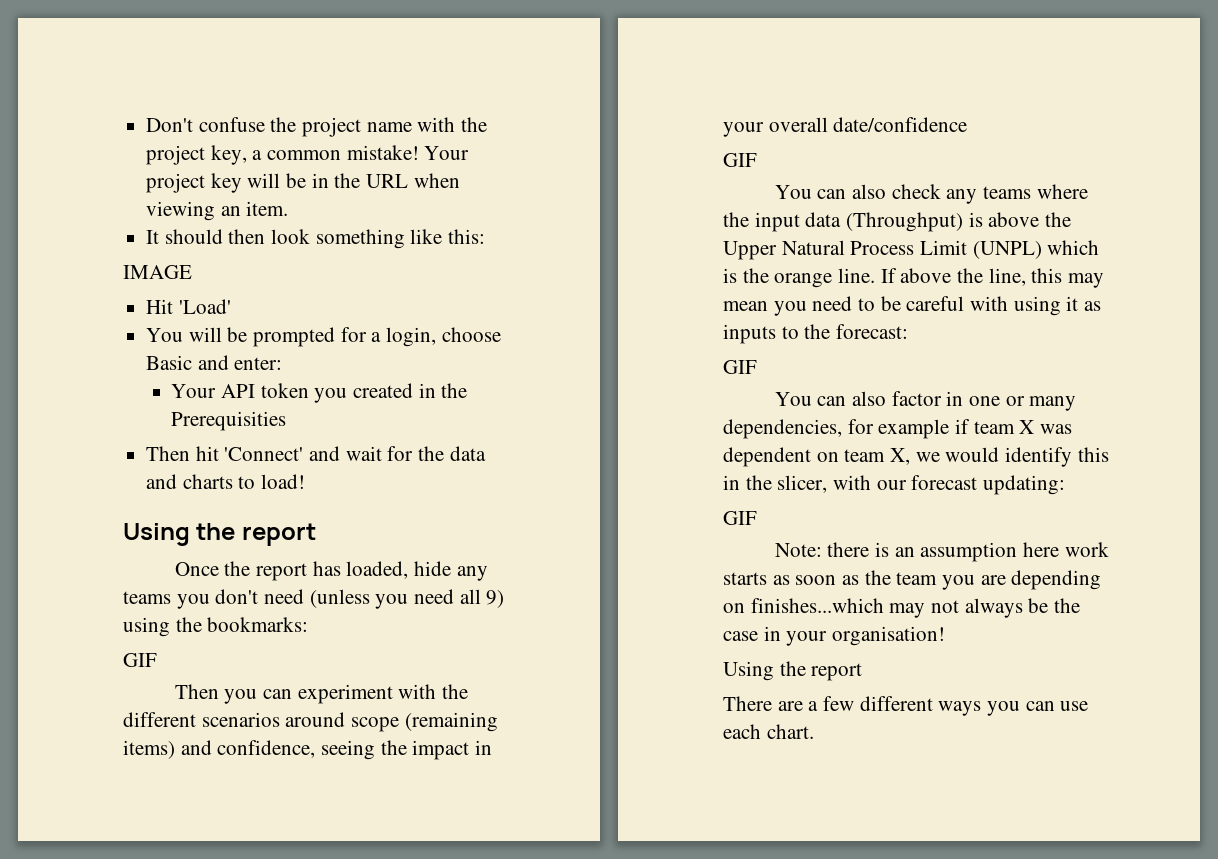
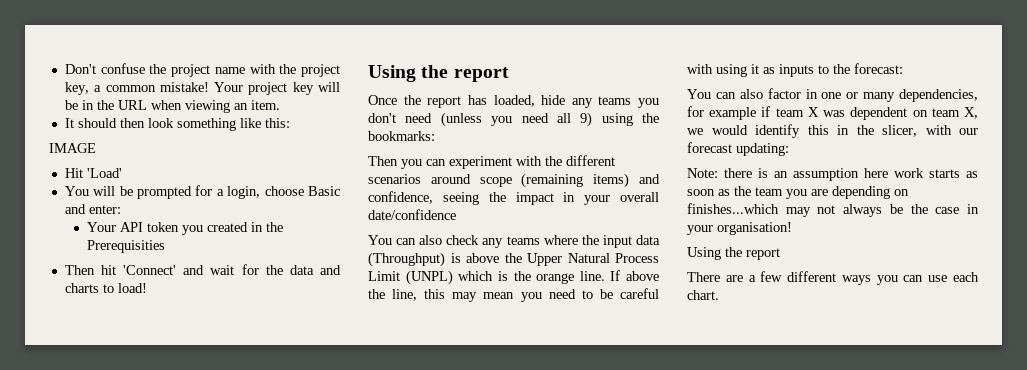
[123,653,157,667] // GIF -> (435, 136) none
[723,153,757,167] // GIF -> (456, 214) none
[723,360,757,374] // GIF -> (903, 68) none
[723,511,757,525] // GIF -> (789, 149) none

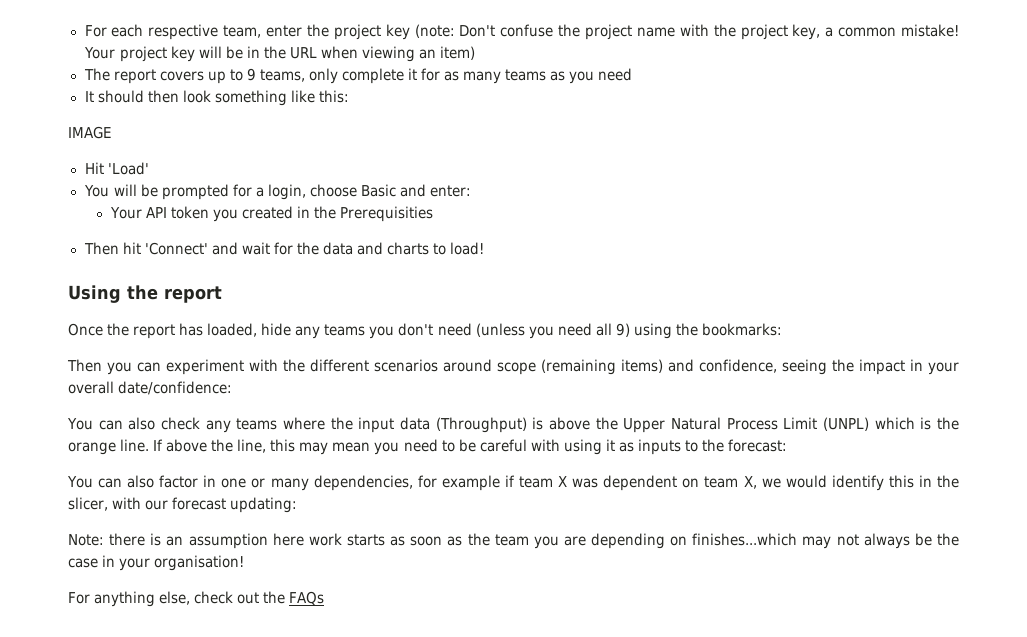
(64, 69) none -> [84,24,455,40] For each respective team, enter the project key (note:
[250,100,280,110] item. -> [440,46,476,60] [83,68,633,84] item) // The report covers up to 9 teams, only complete it for as many teams as you need
[368,209,456,220] date/confidence -> [118,381,233,395] date/confidence:
[687,247,780,260] [687,271,979,285] [687,290,719,300] Using the report // There are a few different ways you can use each chart. -> [68,591,325,607] For anything else, check out the FAQs

